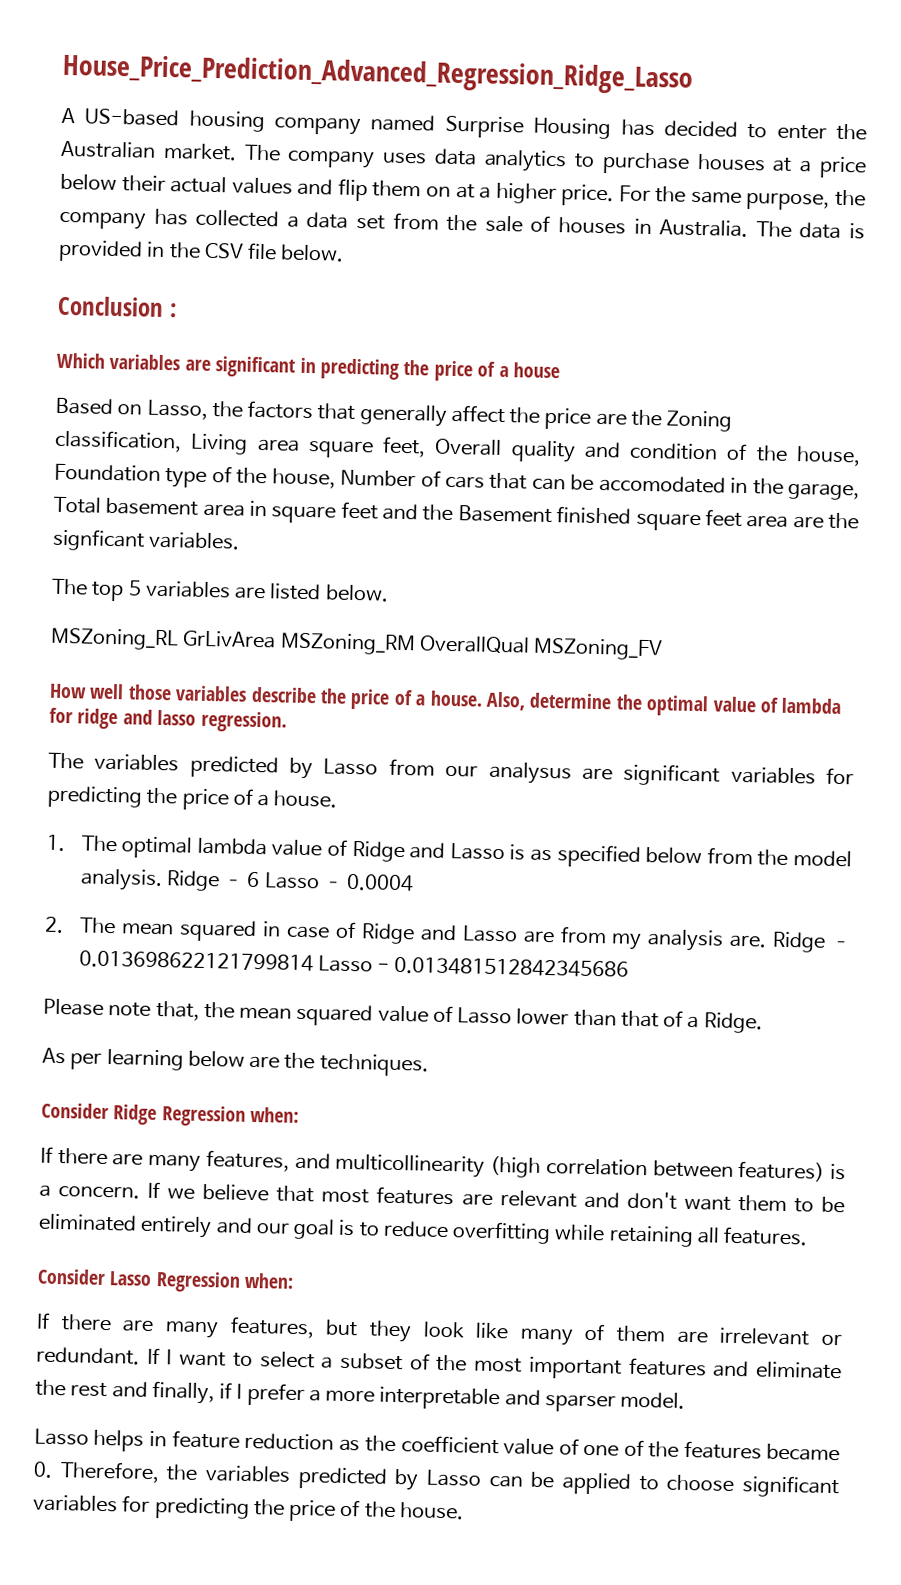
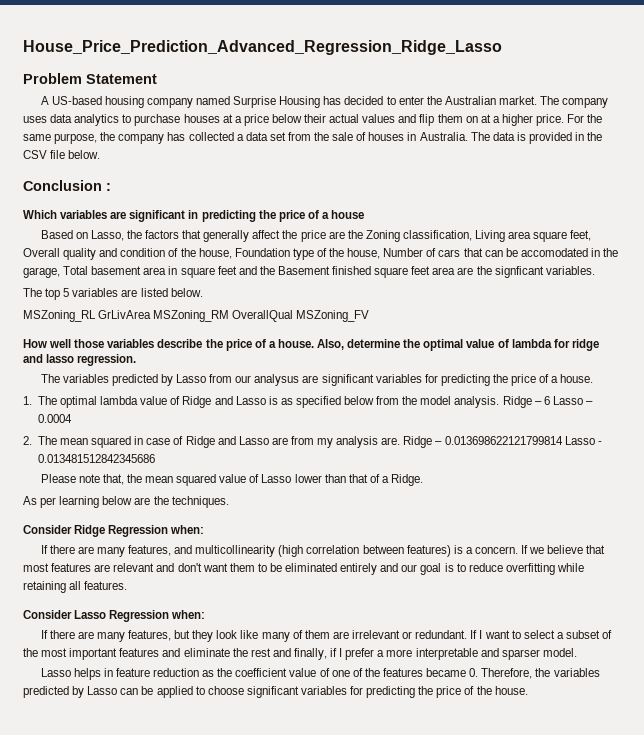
(693, 74) none -> [23,73,157,84] // Problem Statement

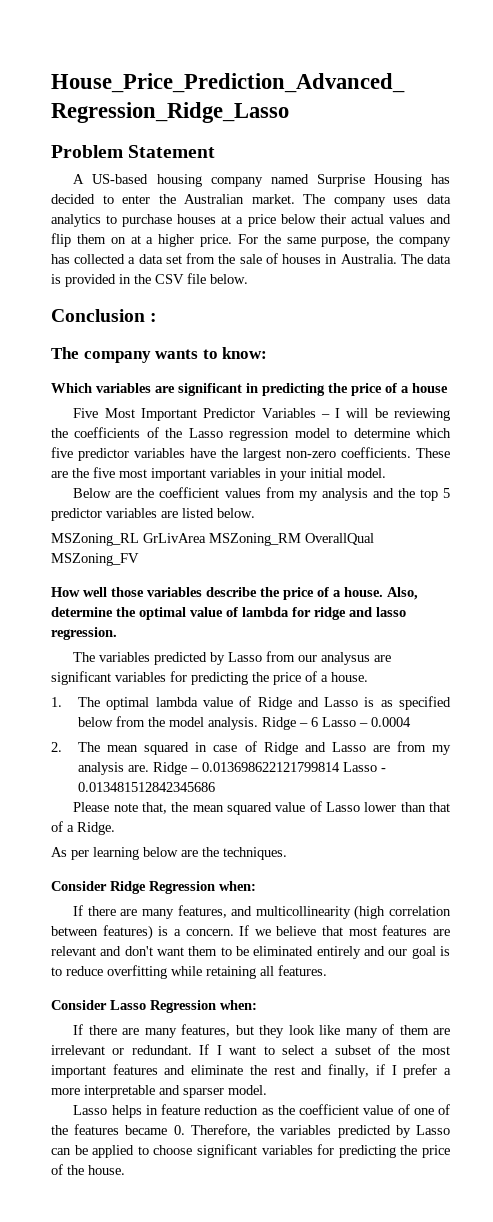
(111, 187) none -> [51,347,268,363] // The company wants to know:
[40,230,592,242] [23,248,619,260] [23,266,595,278] [23,288,42,297] Based on Lasso, the factors that generally affect the price are the Zoning classification, Living area square feet, Overall quality and condition of the house, Foundation type of the house, Number of cars that can be accomodated in the garage, Total basement area in square feet and the Basement finished square feet area are the signficant variables. // The -> [73,408,450,421] [51,427,452,441] [51,447,450,461] [51,467,386,481] [73,487,415,501] Five Most Important Predictor Variables – I will be reviewing the coefficients of the Lasso regression model to determine which five predictor variables have the largest non-zero coefficients. These are the five most important variables in your initial model. // Below are the coefficient values from my analysis and the
(70, 292) none -> [51,508,102,521] predictor

